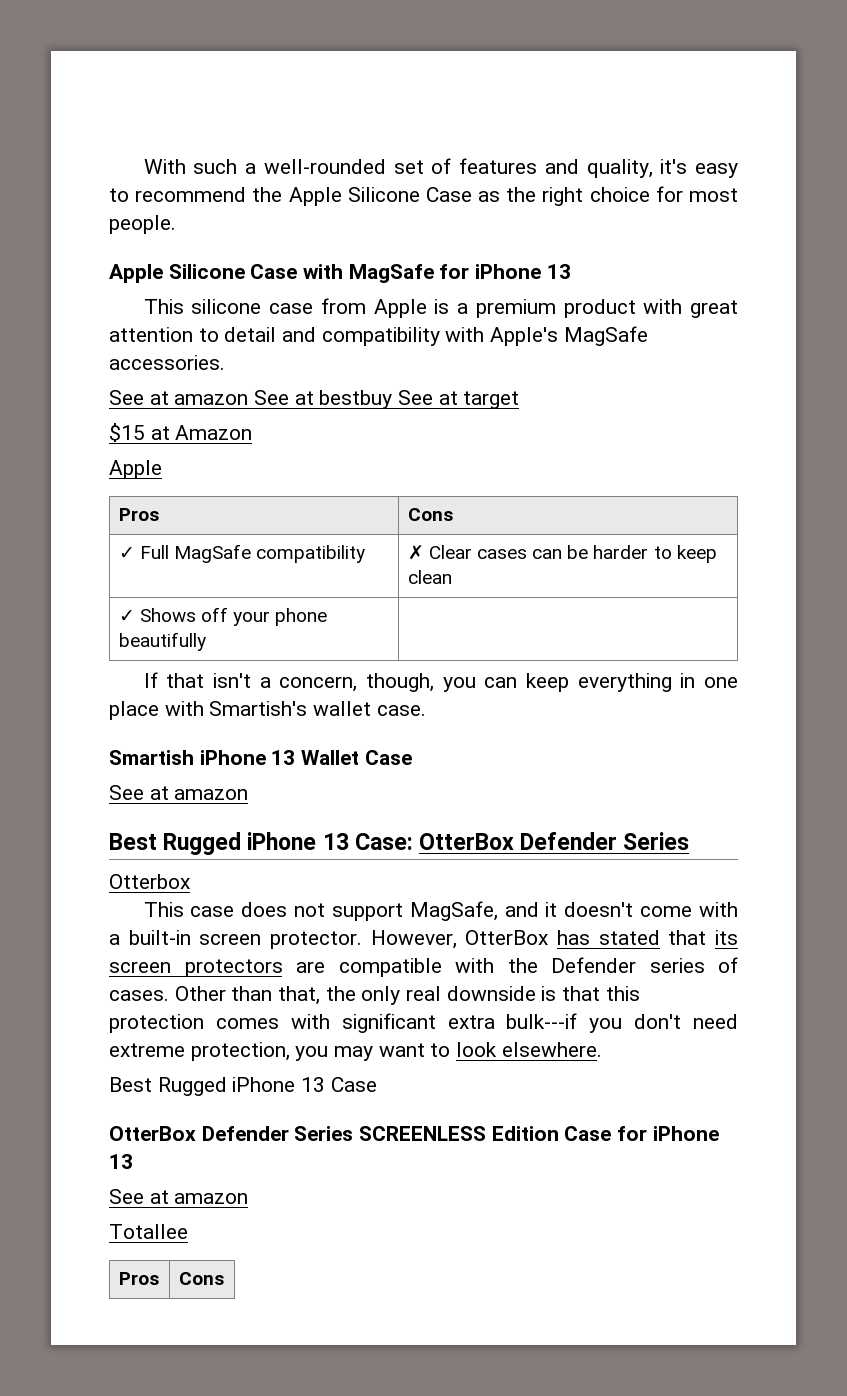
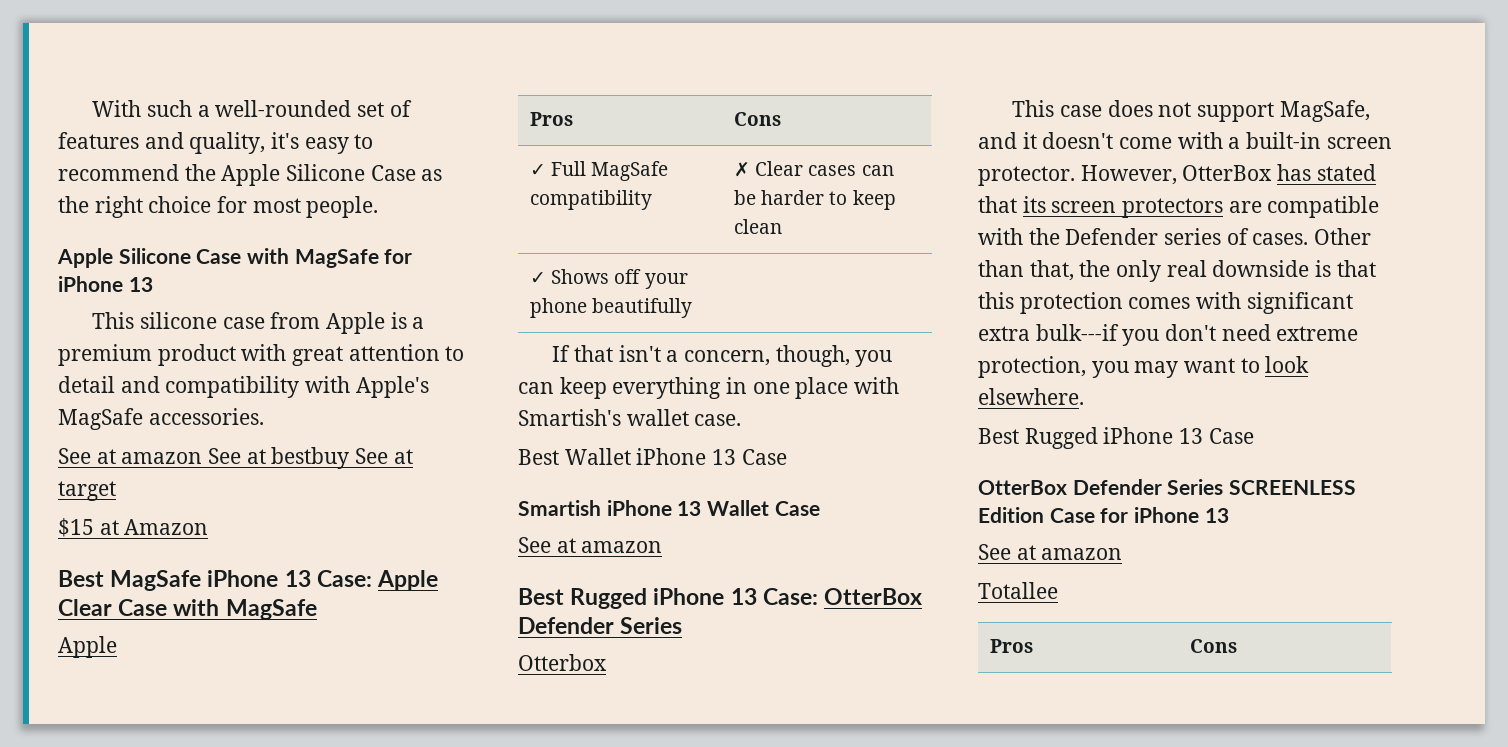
(253, 432) none -> [58,570,439,591] [58,599,317,620] // Best MagSafe iPhone 13 Case: Apple Clear Case with MagSafe
(426, 710) none -> [518,448,787,465] // Best Wallet iPhone 13 Case

